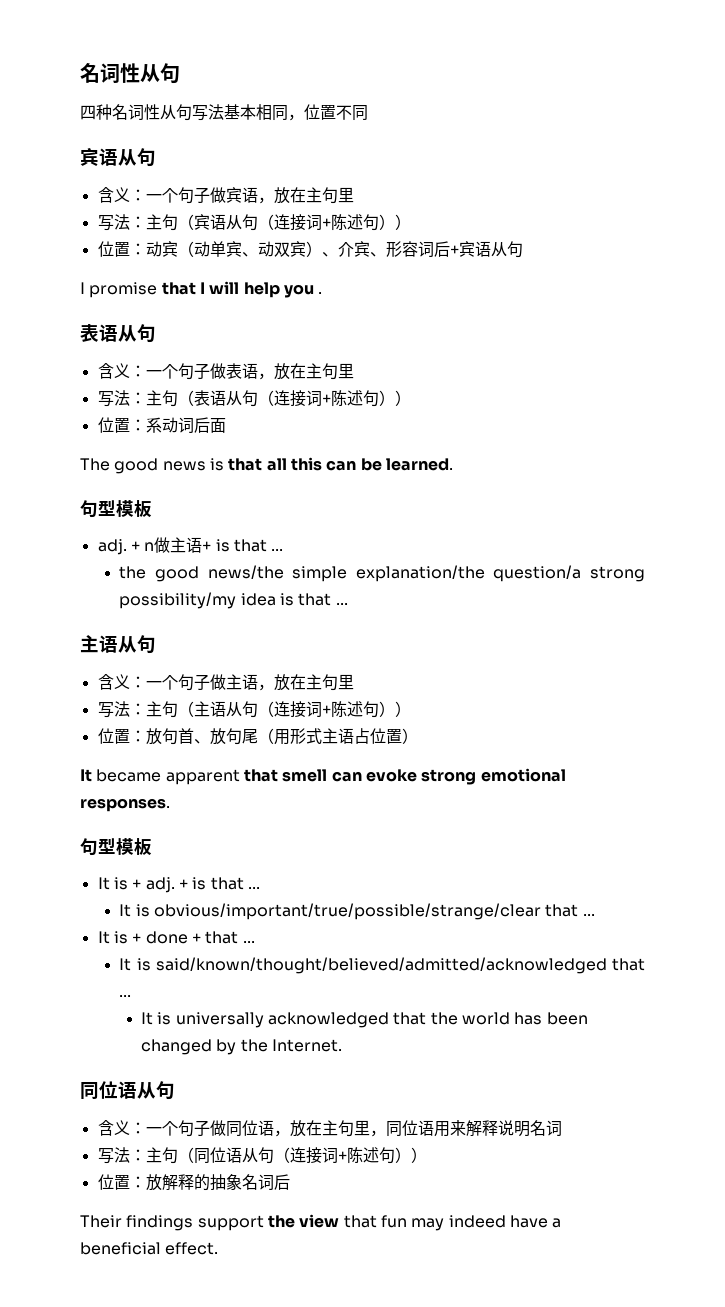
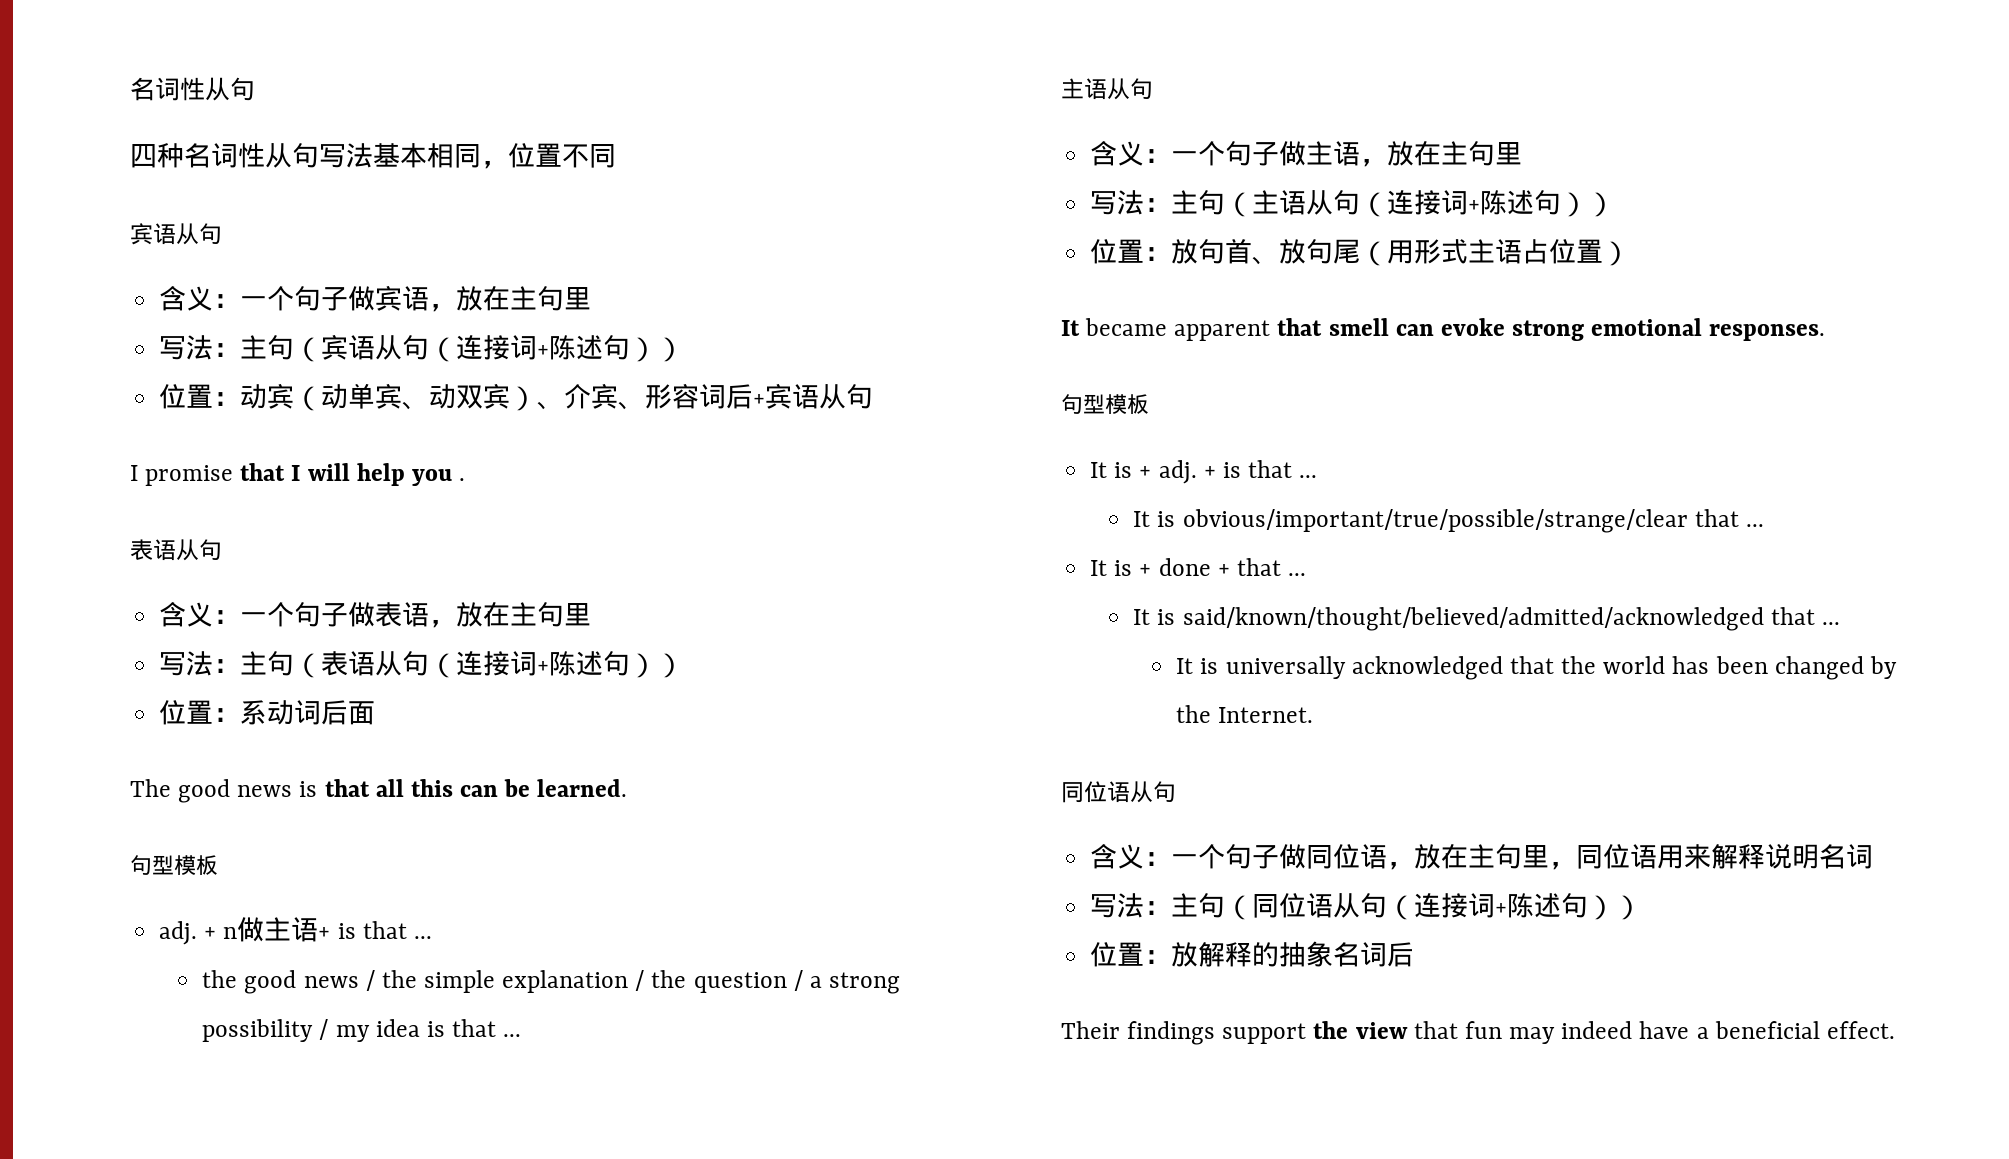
[207,565,646,582] [119,592,237,609] news/the simple explanation/the question/a strong possibility/my -> [303,970,901,994] [202,1019,370,1042] news / the simple explanation / the question / a strong possibility / my

